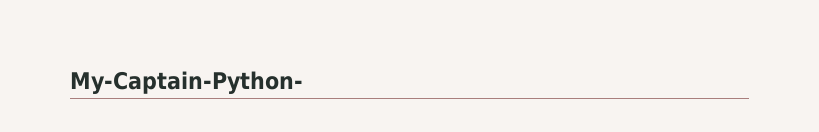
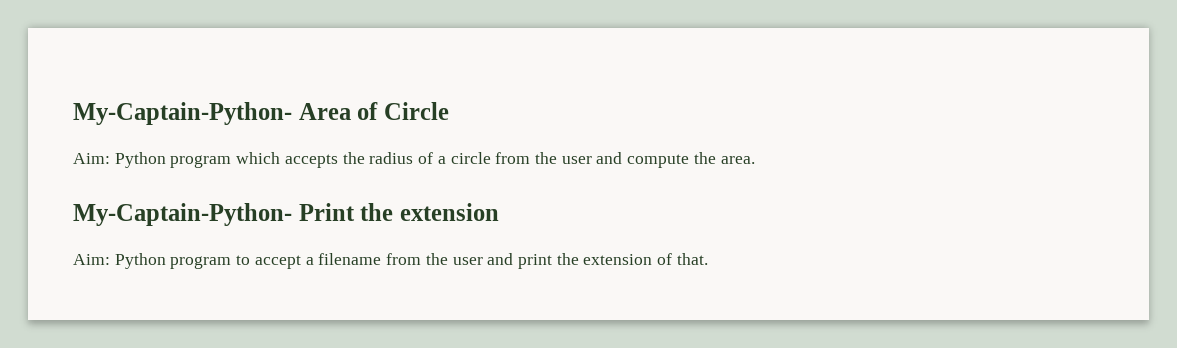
[70,71,303,94] My-Captain-Python- -> [73,102,449,125] [73,152,755,168] [73,203,499,226] [73,253,708,269] My-Captain-Python- Area of Circle // Aim: Python program which accepts the radius of a circle from the user and compute the area. // My-Captain-Python- Print the extension // Aim: Python program to accept a filename from the user and print the extension of that.

